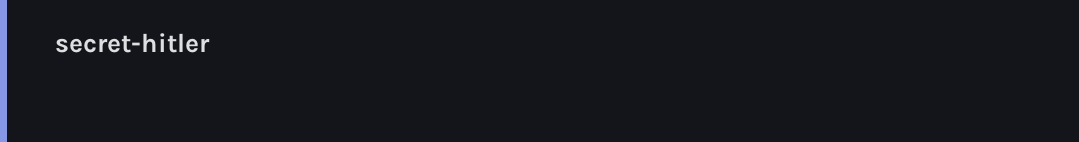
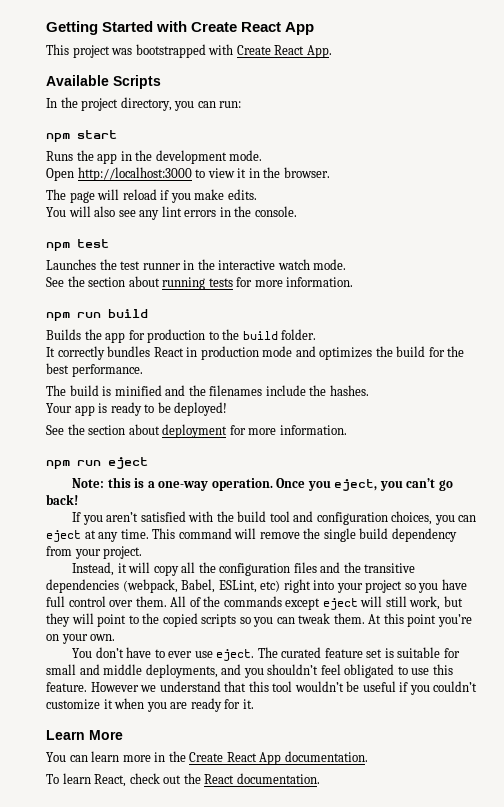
[55,33,210,53] secret-hitler -> [46,21,315,35] [46,44,332,58] [46,75,161,89] [46,97,242,111] [46,130,117,142] [46,150,263,164] [46,167,330,181] [46,189,257,203] [46,206,297,220] [46,239,109,251] [46,259,347,270] [46,276,354,290] [46,309,148,321] [46,329,317,343] [46,346,465,360] [46,363,143,377] [46,385,369,396] [46,402,228,416] [46,424,347,438] [46,457,148,469] [72,477,453,491] [46,494,78,505] [72,511,477,525] [46,528,457,542] [46,546,143,559] [72,562,416,576] [46,579,467,593] [46,596,463,610] [46,613,472,627] [46,634,116,644] [72,647,460,661] [46,664,453,678] [46,681,478,695] [46,698,254,712] [46,730,123,740] [46,751,368,765] [46,773,320,787] Getting Started with Create React App // This project was bootstrapped with Create React App. // Available Scripts // In the project directory, you can run: // npm start // Runs the app in the development mode. // Open http://localhost:3000 to view it in the browser. // The page will reload if you make edits. // You will also see any lint errors in the console. // npm test // Launches the test runner in the interactive watch mode. // See the section about running tests for more information. // npm run build // Builds the app for production to the build folder. // It correctly bundles React in production mode and optimizes the build for the best performance. // The build is minified and the filenames include the hashes. // Your app is ready to be deployed! // See the section about deployment for more information. // npm run eject // Note: this is a one-way operation. Once you eject, you can’t go back! // If you aren’t satisfied with the build tool and configuration choices, you can eject at any time. This command will remove the single build dependency from your project. // Instead, it will copy all the configuration files and the transitive dependencies (webpack, Babel, ESLint, etc) right into your project so you have full control over them. All of the commands except eject will still work, but they will point to the copied scripts so you can tweak them. At this point you’re on your own. // You don’t have to ever use eject. The curated feature set is suitable for small and middle deployments, and you shouldn’t feel obligated to use this feature. However we understand that this tool wouldn’t be useful if you couldn’t customize it when you are ready for it. // Learn More // You can learn more in the Create React App documentation. // To learn React, check out the React documentation.

